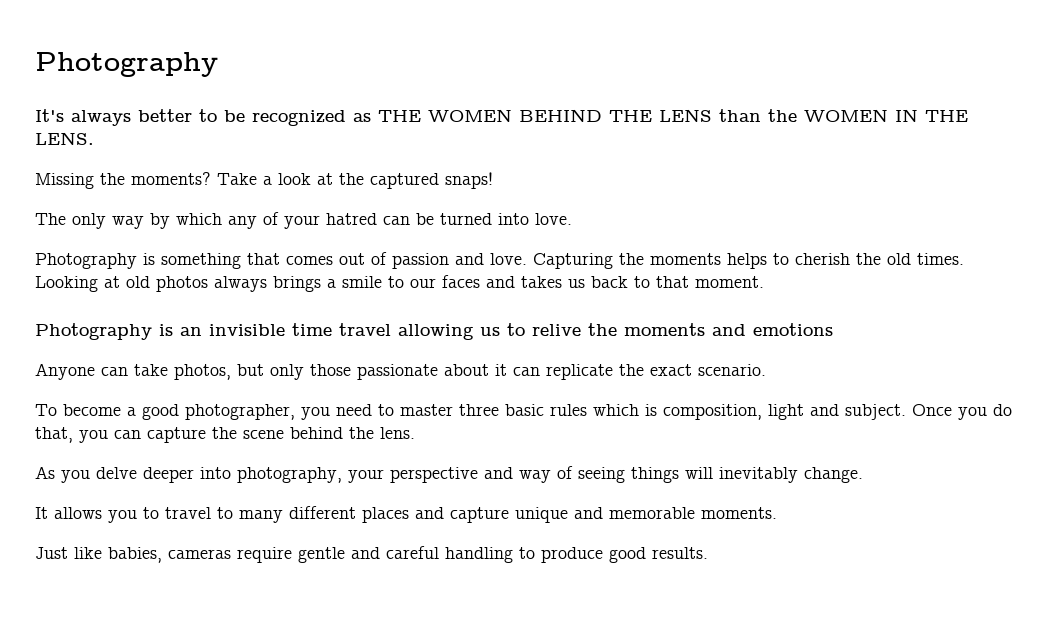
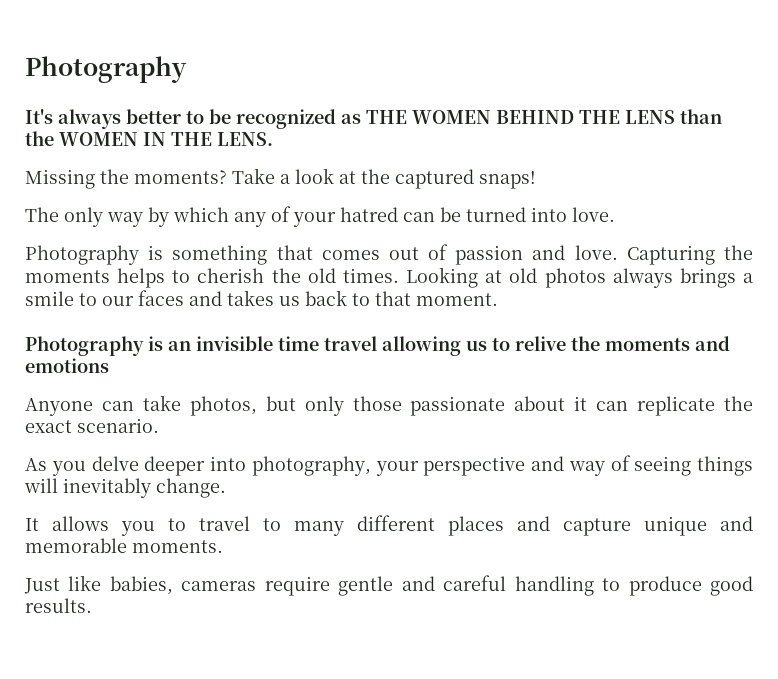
[35,404,1012,420] [35,427,415,443] // To become a good photographer, you need to master three basic rules which is composition, light and subject. Once you do that, you can capture the scene behind the lens. -> (159, 425) none

